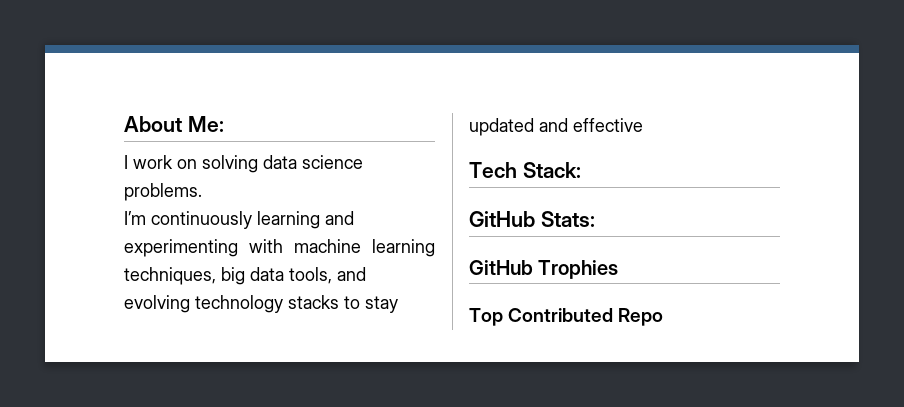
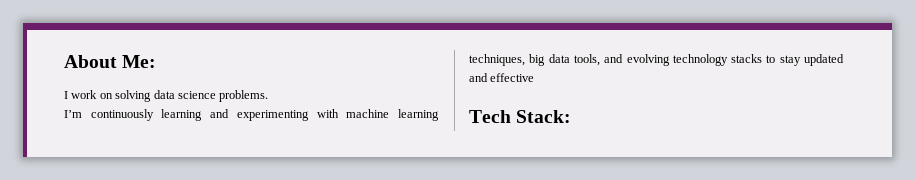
[469,211,595,227] [469,260,619,279] [469,308,664,326] // GitHub Stats: // GitHub Trophies // Top Contributed Repo -> (572, 116) none

